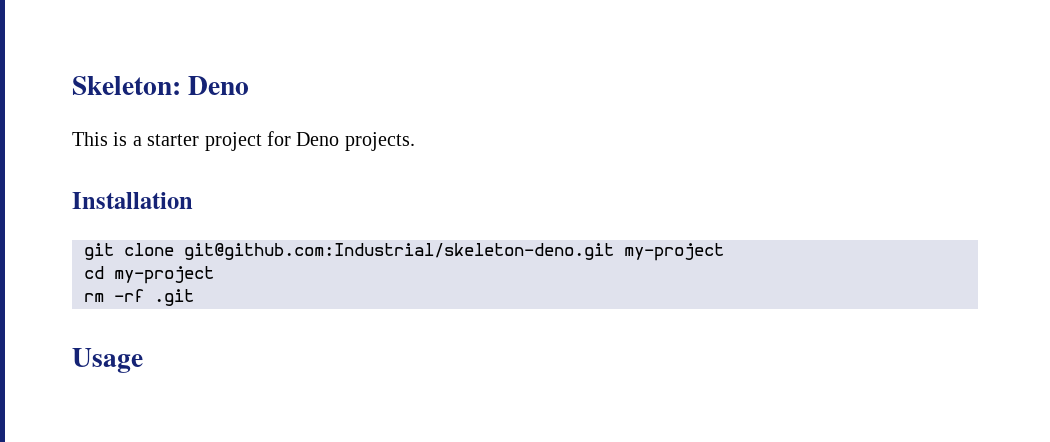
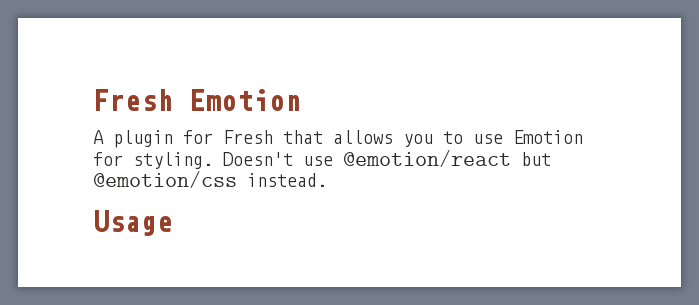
[72,76,250,95] [72,131,415,151] [72,192,193,209] [84,243,724,261] [84,266,214,284] [84,289,194,306] Skeleton: Deno // This is a starter project for Deno projects. // Installation // git clone git@github.com:Industrial/skeleton-deno.git my-project // cd my-project // rm -rf .git -> [93,89,301,111] [93,130,583,148] [93,150,551,169] [93,171,327,188] Fresh Emotion // A plugin for Fresh that allows you to use Emotion for styling. Doesn't use @emotion/react but @emotion/css instead.

